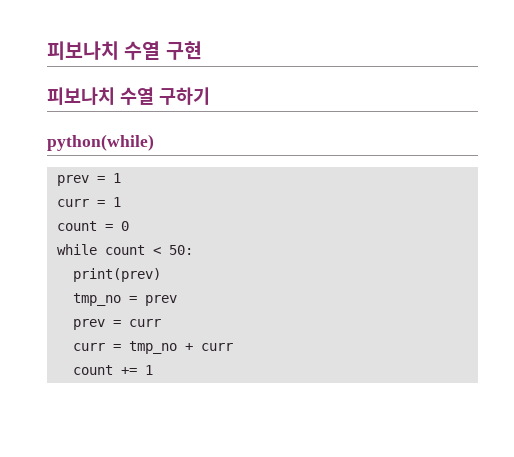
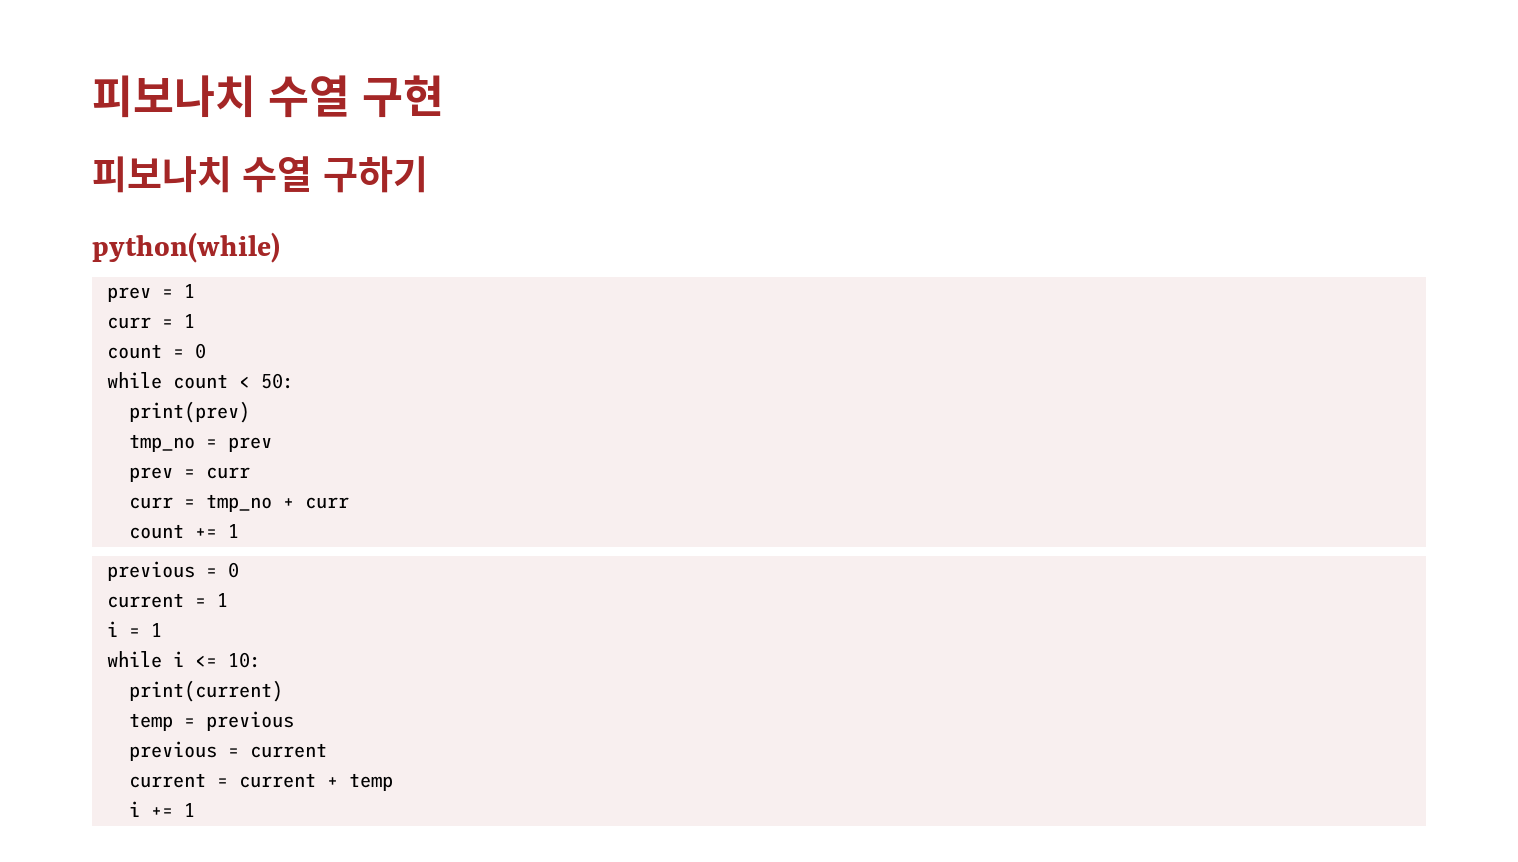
(153, 370) none -> [106,561,239,581] [106,593,228,608] [106,621,162,637] [106,651,261,668] [128,680,283,702] [128,711,294,731] [128,741,327,761] [128,773,393,791] [128,801,195,817] // previous = 0 // current = 1 // i = 1 // while i <= 10: // print(current) // temp = previous // previous = current // current = current + temp // i += 1

